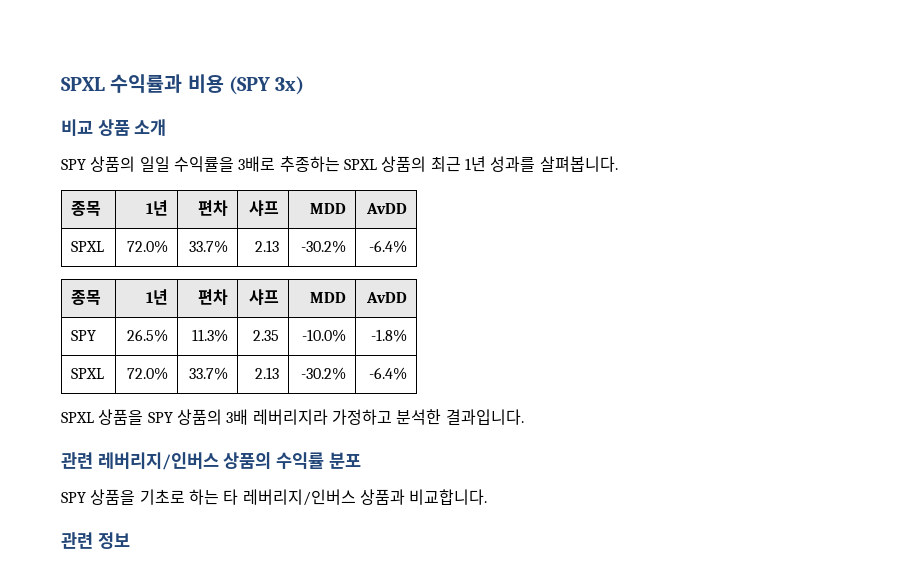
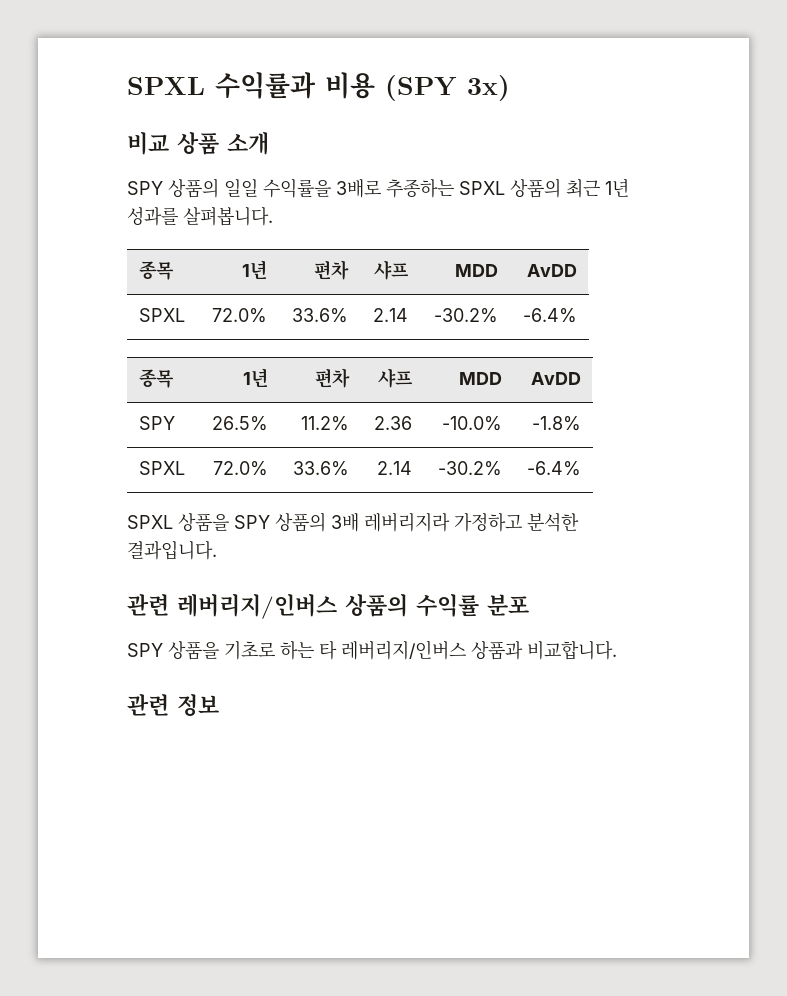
[188,240,228,253] [254,240,279,252] 33.7% | 2.13 -> [291,308,348,323] [372,308,408,322] 33.6% | 2.14
[191,329,228,342] [252,330,279,341] 11.3% | 2.35 -> [300,416,349,431] [373,416,412,430] 11.2% | 2.36
[188,367,228,380] [254,367,279,379] 33.7% | 2.13 -> [292,461,349,476] [376,461,412,475] 33.6% | 2.14

